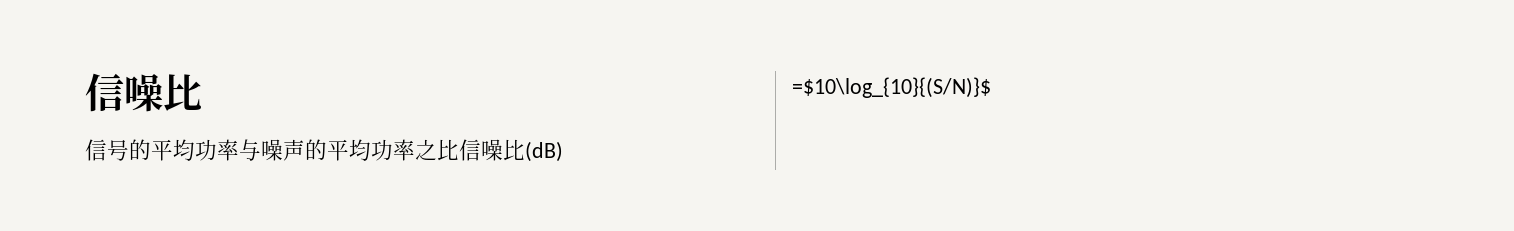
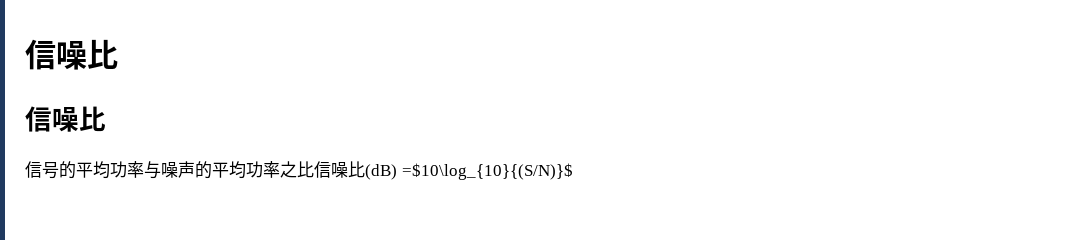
[85,73,202,112] 信噪比 -> [25,39,118,70] [25,106,106,132] 信噪比 // 信噪比

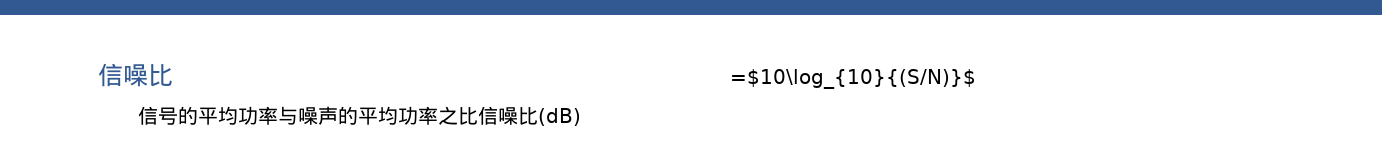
[25,39,118,70] [25,106,106,132] 信噪比 // 信噪比 -> [98,63,173,87] 信噪比

